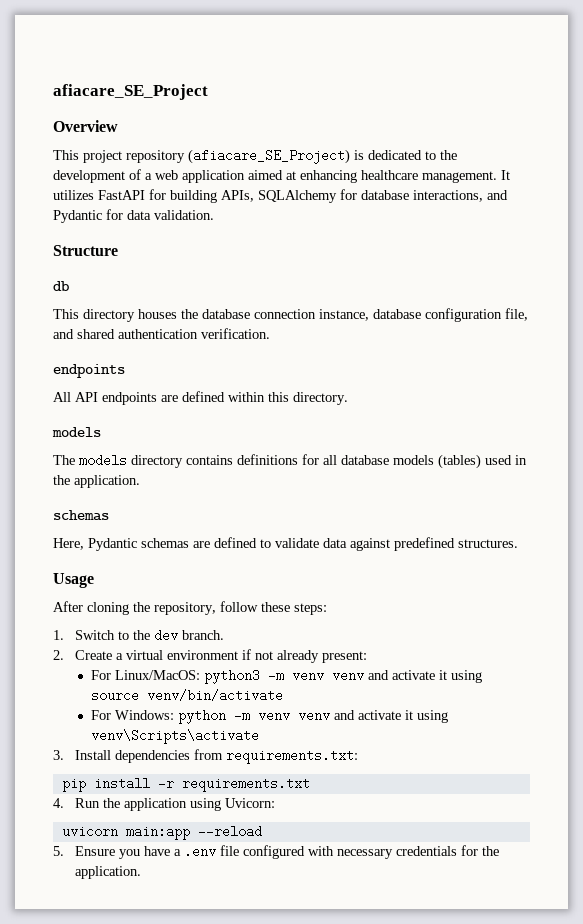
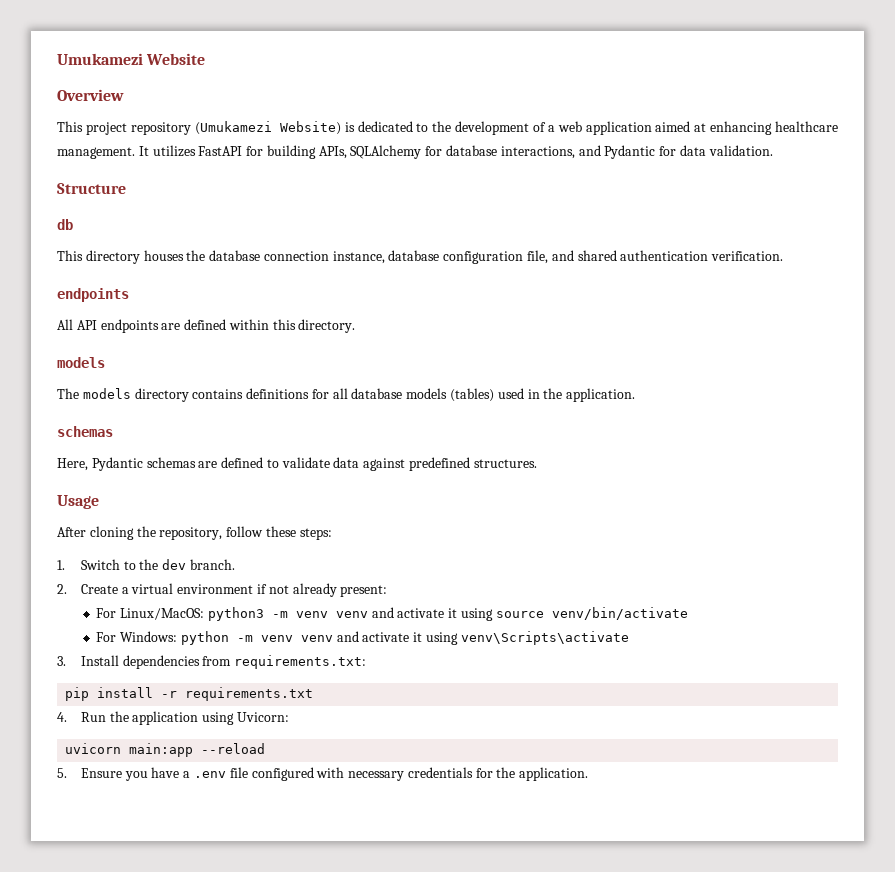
[53,84,208,100] afiacare_SE_Project -> [57,53,206,65] Umukamezi Website
[188,149,350,164] (afiacare_SE_Project) -> [194,121,341,135] (Umukamezi Website)

